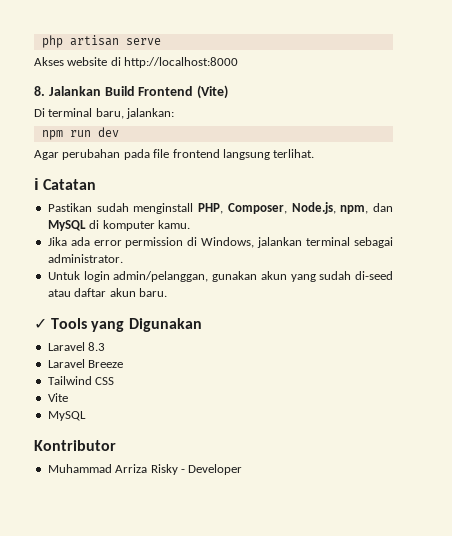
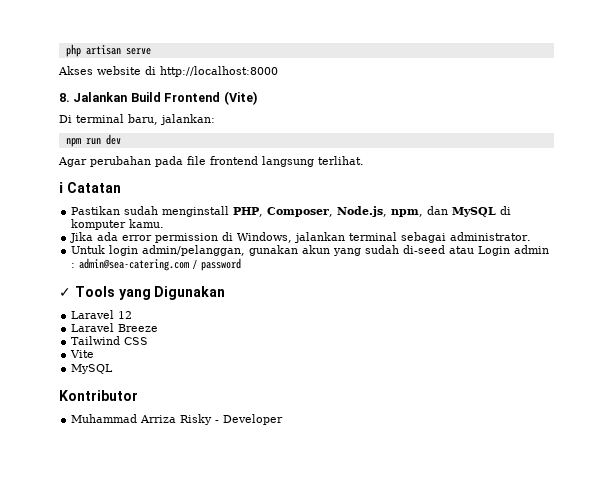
[74,288,167,297] daftar akun baru. -> [478,245,550,256] [71,258,242,271] Login admin : admin@sea-catering.com / password
[88,342,106,351] 8.3 -> [118,311,133,319] 12

